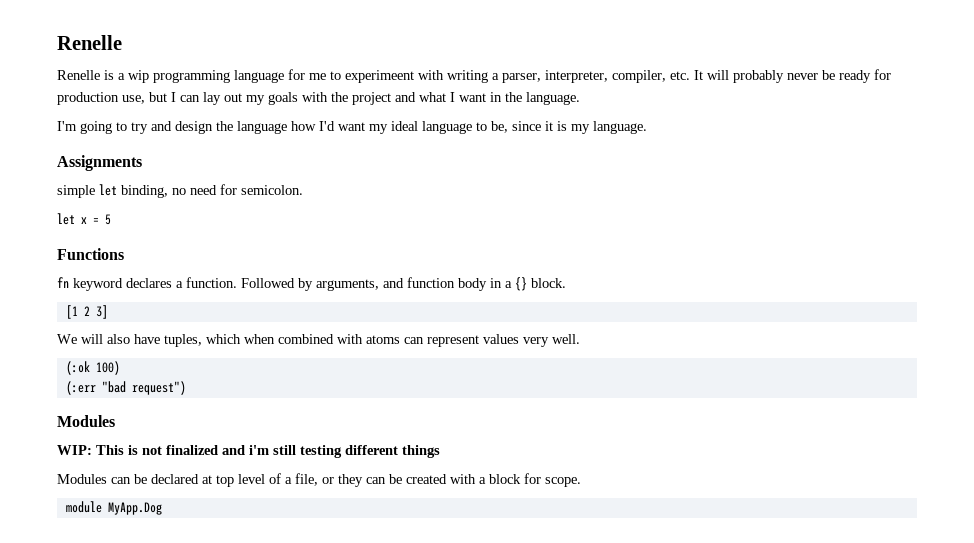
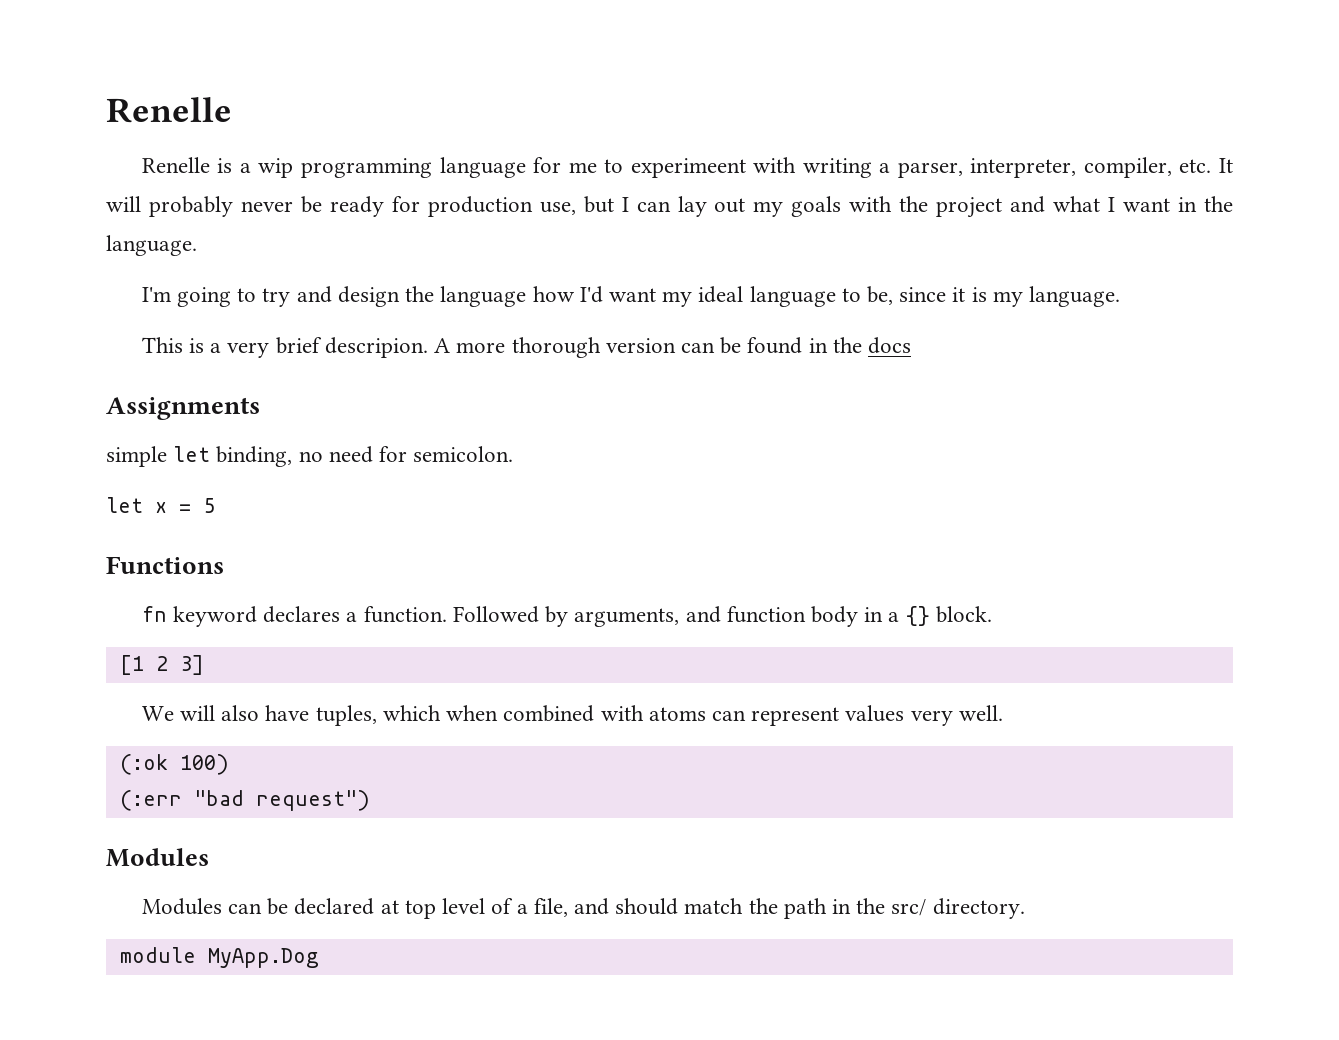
(647, 127) none -> [141,337,911,358] // This is a very brief descripion. A more thorough version can be found in the docs
[57,445,440,458] // WIP: This is not finalized and i'm still testing different things -> (209, 857) none
[322,473,581,487] or they can be created with a block for scope. -> [573,898,1025,919] and should match the path in the src/ directory.

